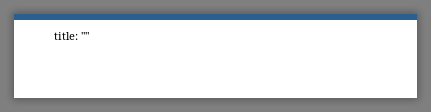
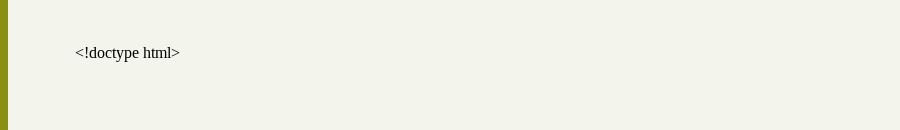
[54,32,89,40] title: "" -> [75,47,181,62] <!doctype html>

